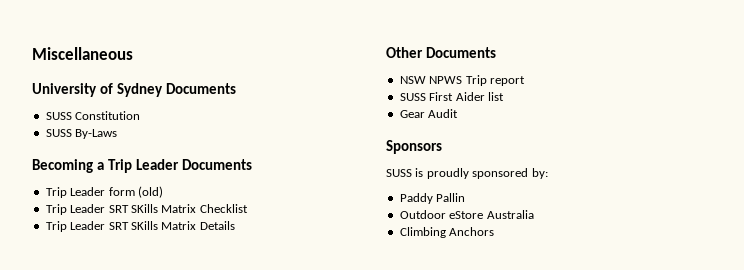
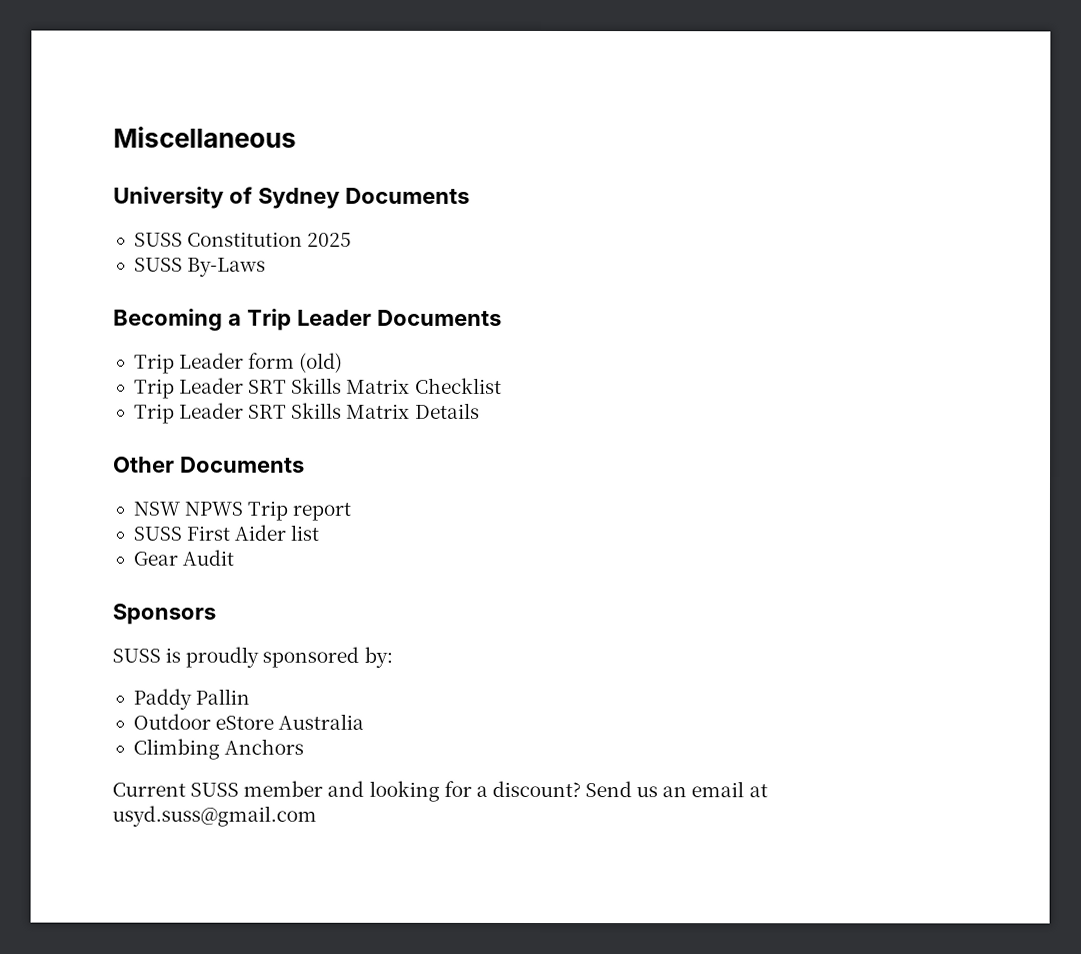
(141, 115) none -> [307,232,353,247] 2025
[130,204,158,213] SKills -> [291,377,343,394] Skills
[130,221,158,230] SKills -> [291,402,343,419] Skills
(495, 231) none -> [112,780,768,802] [112,805,317,827] // Current SUSS member and looking for a discount? Send us an email at usyd.suss@gmail.com

